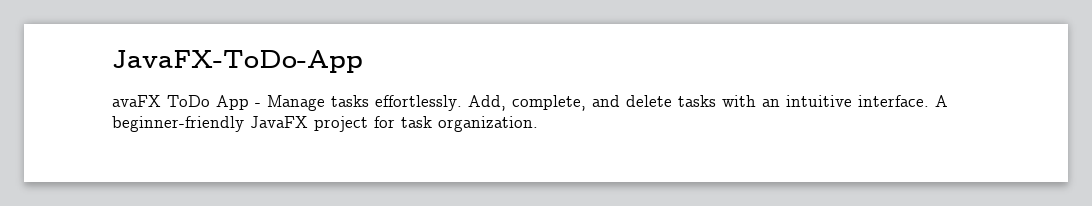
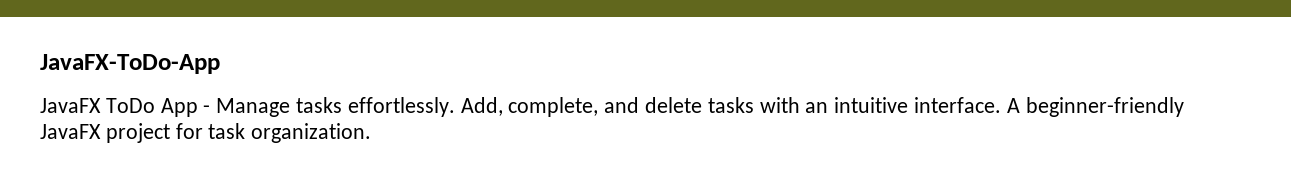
[112,95,161,107] avaFX -> [40,98,101,113] JavaFX

